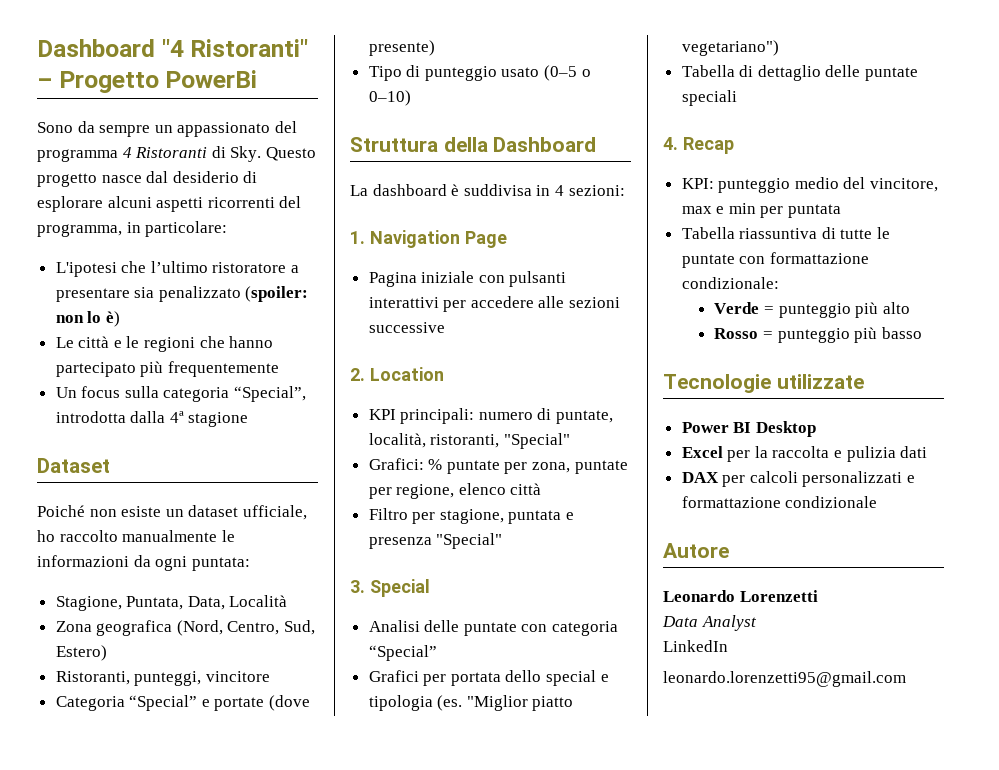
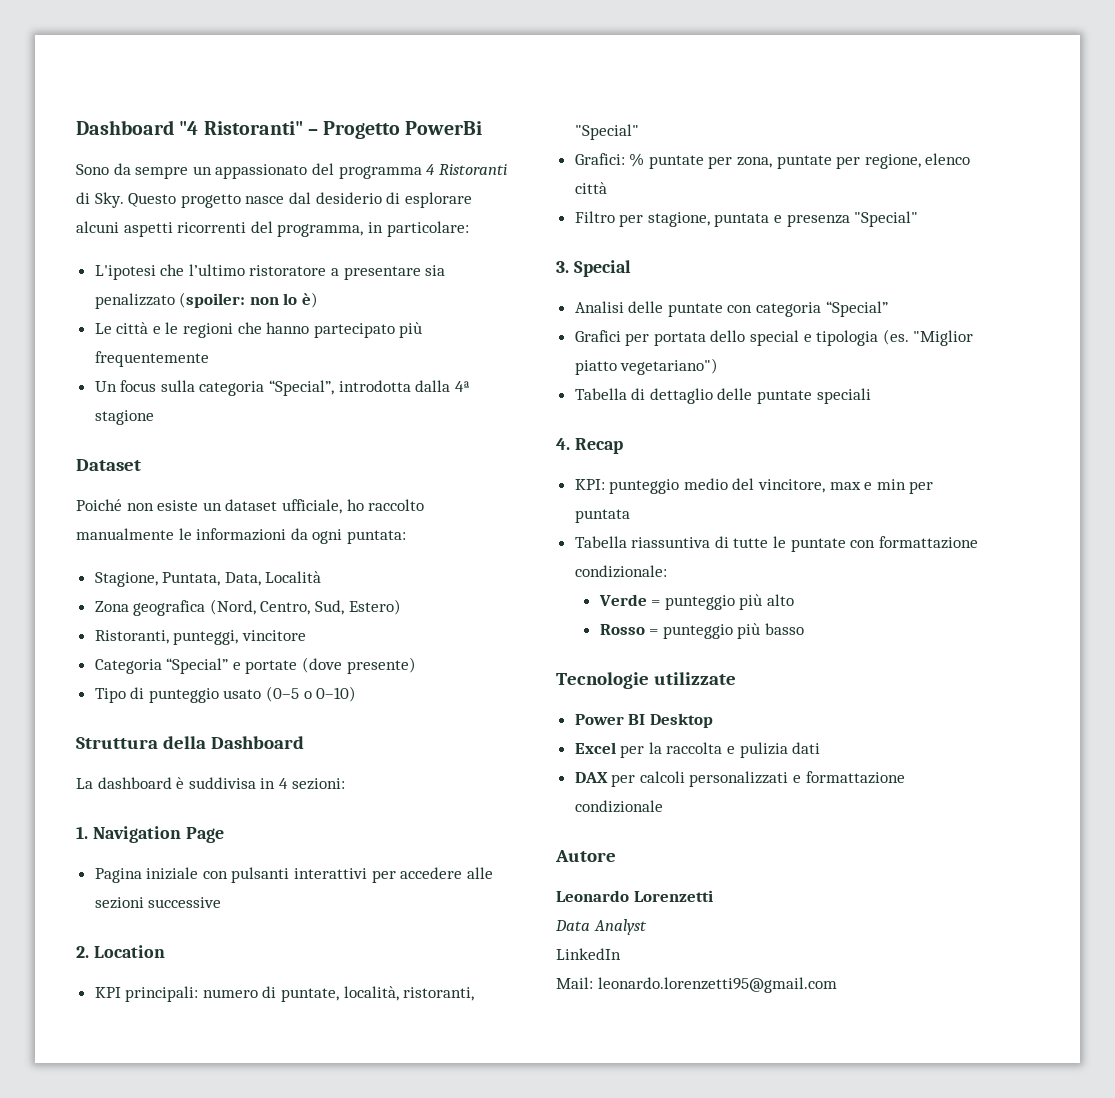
(728, 646) none -> [556,977,593,989] Mail:

